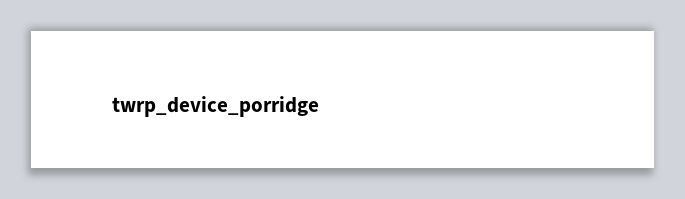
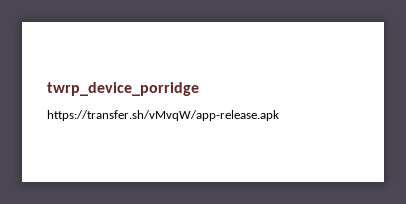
(319, 106) none -> [47,110,279,121] // https://transfer.sh/vMvqW/app-release.apk

